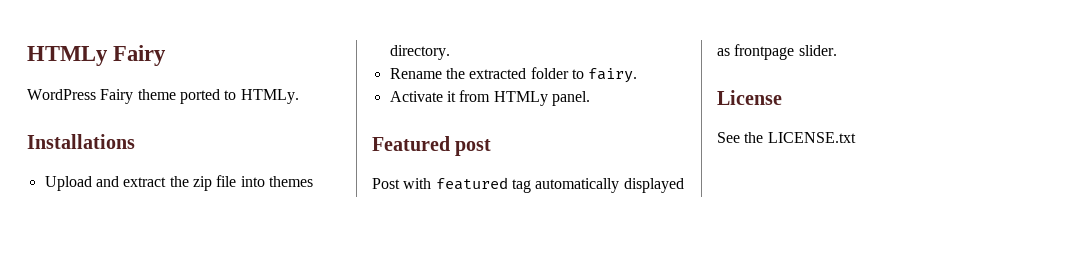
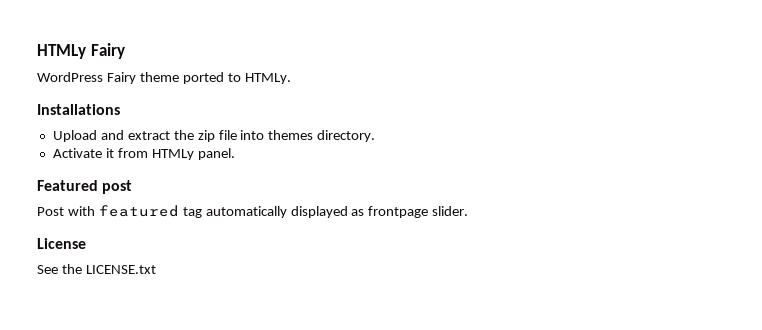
[389,67,638,83] // Rename the extracted folder to fairy. -> (376, 136) none

